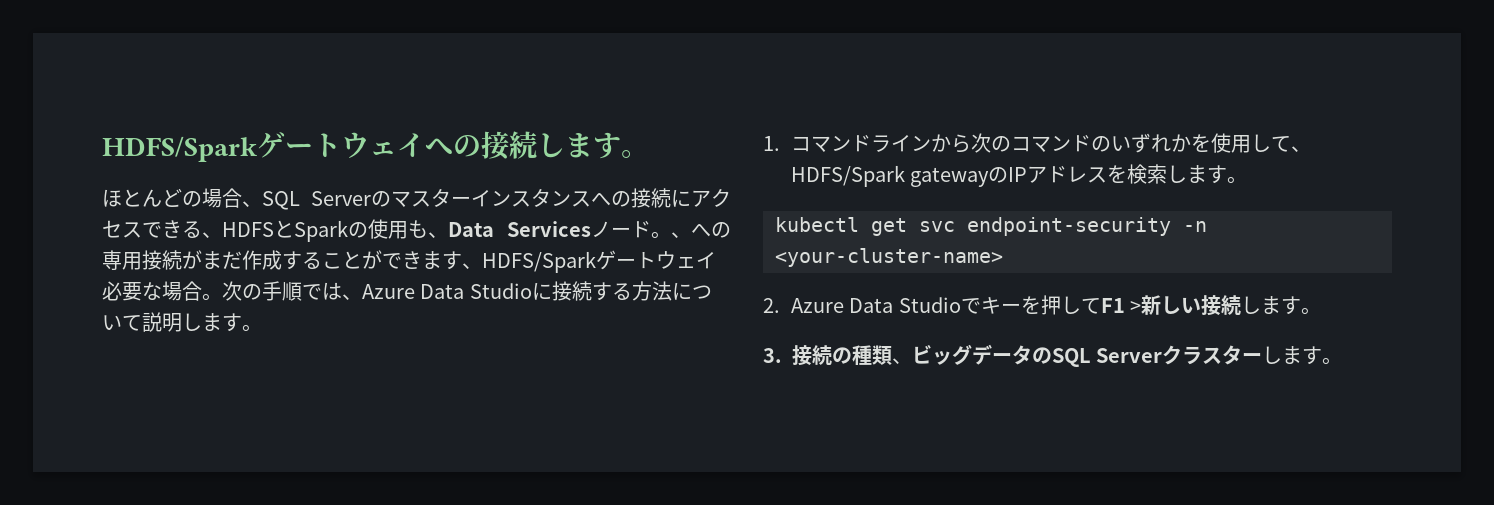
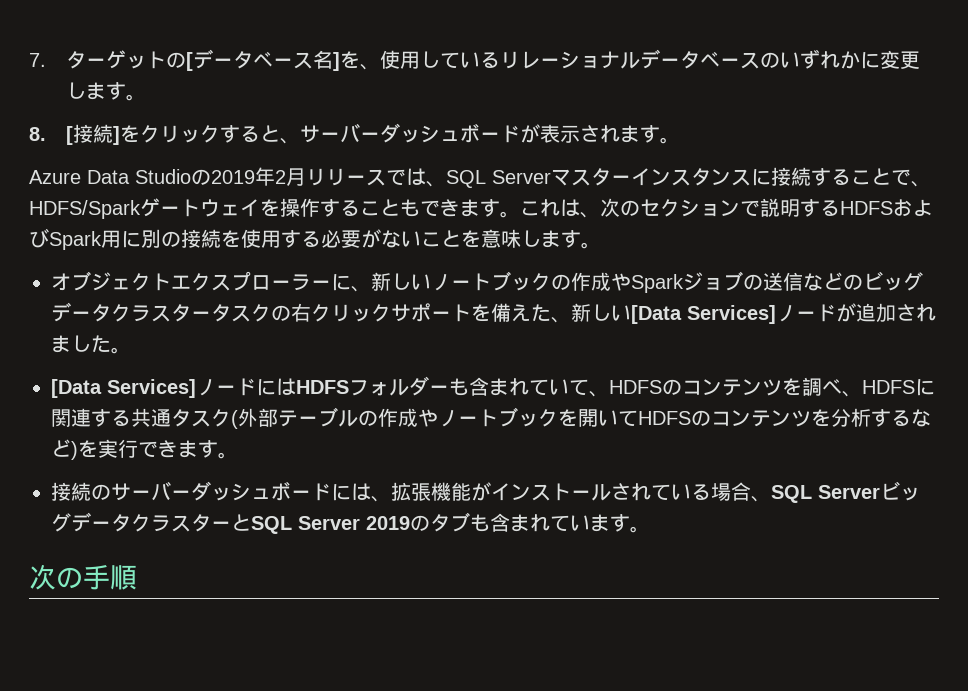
[102,131,649,162] [102,188,391,210] HDFS/Sparkゲートウェイへの接続します。 // ほとんどの場合、SQL Serverの -> [29,49,921,71] [66,82,147,101] [29,123,681,145] [29,167,551,188] 7.ターゲットの[データベース名]を、使用しているリレーショナルデータベースのいずれかに変更します。 // 8. [接続]をクリックすると、サーバーダッシュボードが表示されます。 // Azure Data Studioの2019年2月リリースでは、SQL Server
[591,188,731,208] [102,219,731,242] [102,250,462,270] への接続にアクセスできる、HDFSとSparkの使用も、Data Servicesノード。、への専用接続がまだ作成することができます -> [751,167,911,186] に接続することで
[102,281,712,301] [102,312,262,332] [763,133,1311,153] [790,164,1248,187] [775,217,1207,236] [775,248,1003,267] [763,295,1322,316] [763,344,1343,367] 必要な場合。次の手順では、Azure Data Studioに接続する方法について説明します。 // 1.コマンドラインから次のコマンドのいずれかを使用して、HDFS/Spark gatewayのIPアドレスを検索します。 // kubectl get svc endpoint-security -n <your-cluster-name> // 2. Azure Data Studioでキーを押してF1 >新しい接続します。 // 3.接続の種類、ビッグデータのSQL Serverクラスターします。 -> [260,198,933,218] [29,228,601,250] [51,271,923,293] [51,302,936,324] [51,335,131,354] [51,376,935,398] [51,407,931,429] [51,439,238,460] [51,481,920,503] [51,512,650,534] [29,564,137,590] を操作することもできます。これは、次のセクションで説明するHDFSおよびSpark用に別の接続を使用する必要がないことを意味します。 // オブジェクトエクスプローラーに、新しいノートブックの作成やSparkジョブの送信などのビッグデータクラスタータスクの右クリックサポートを備えた、新しい[Data Services]ノードが追加されました。 // [Data Services]ノードにはHDFSフォルダーも含まれていて、HDFSのコンテンツを調べ、HDFSに関連する共通タスク(外部テーブルの作成やノートブックを開いてHDFSのコンテンツを分析するなど)を実行できます。 // 接続のサーバーダッシュボードには、拡張機能がインストールされている場合、SQL ServerビッグデータクラスターとSQL Server 2019のタブも含まれています。 // 次の手順

